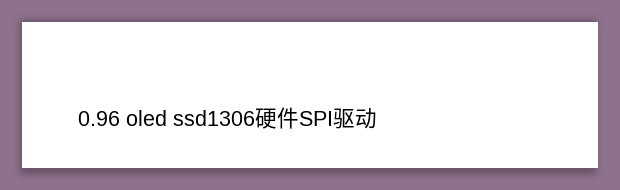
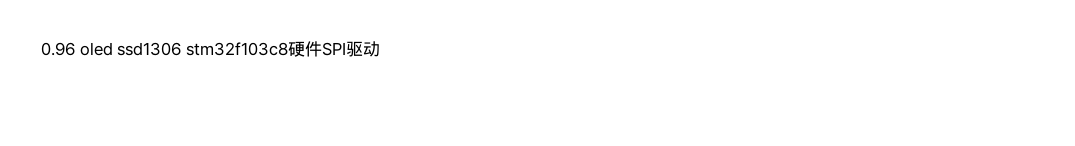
(255, 118) none -> [185,42,288,56] stm32f103c8

